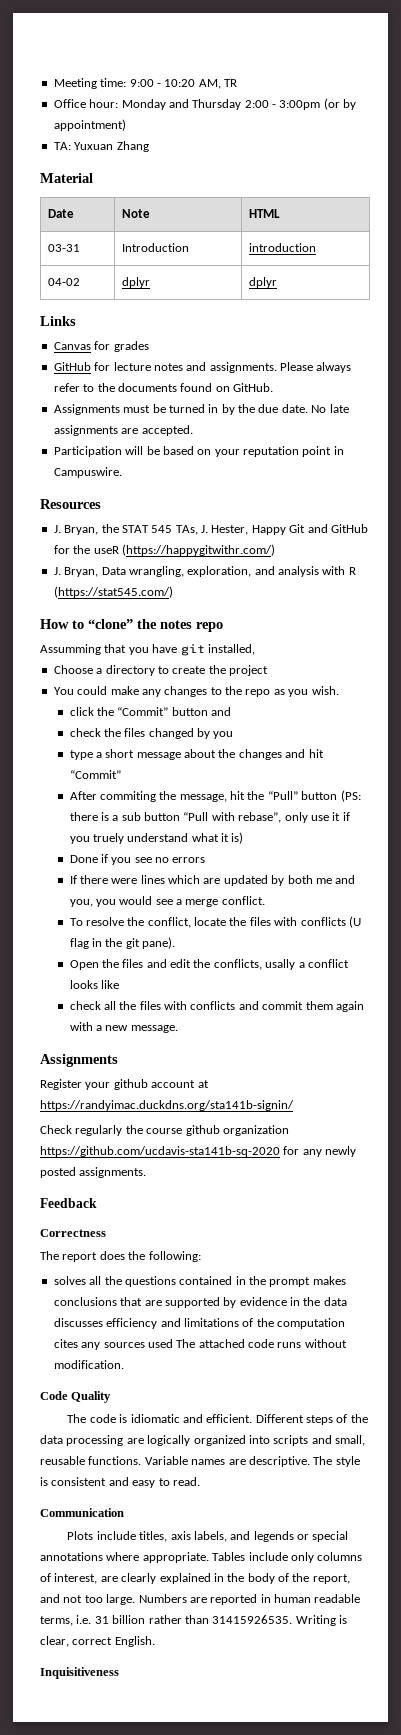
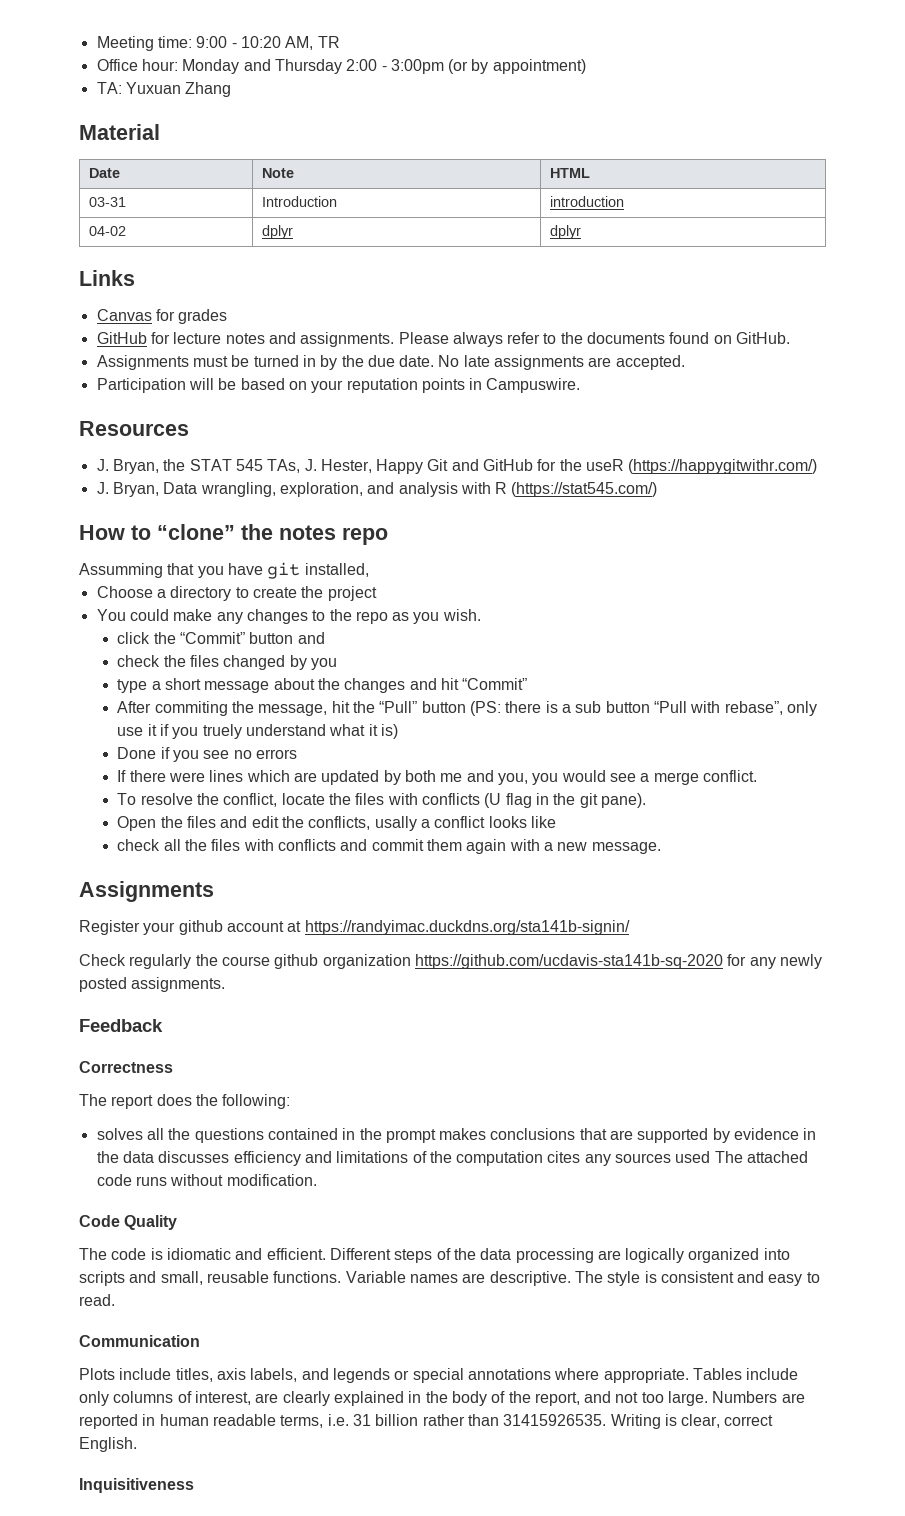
[302,446,332,457] point -> [421,378,465,393] points

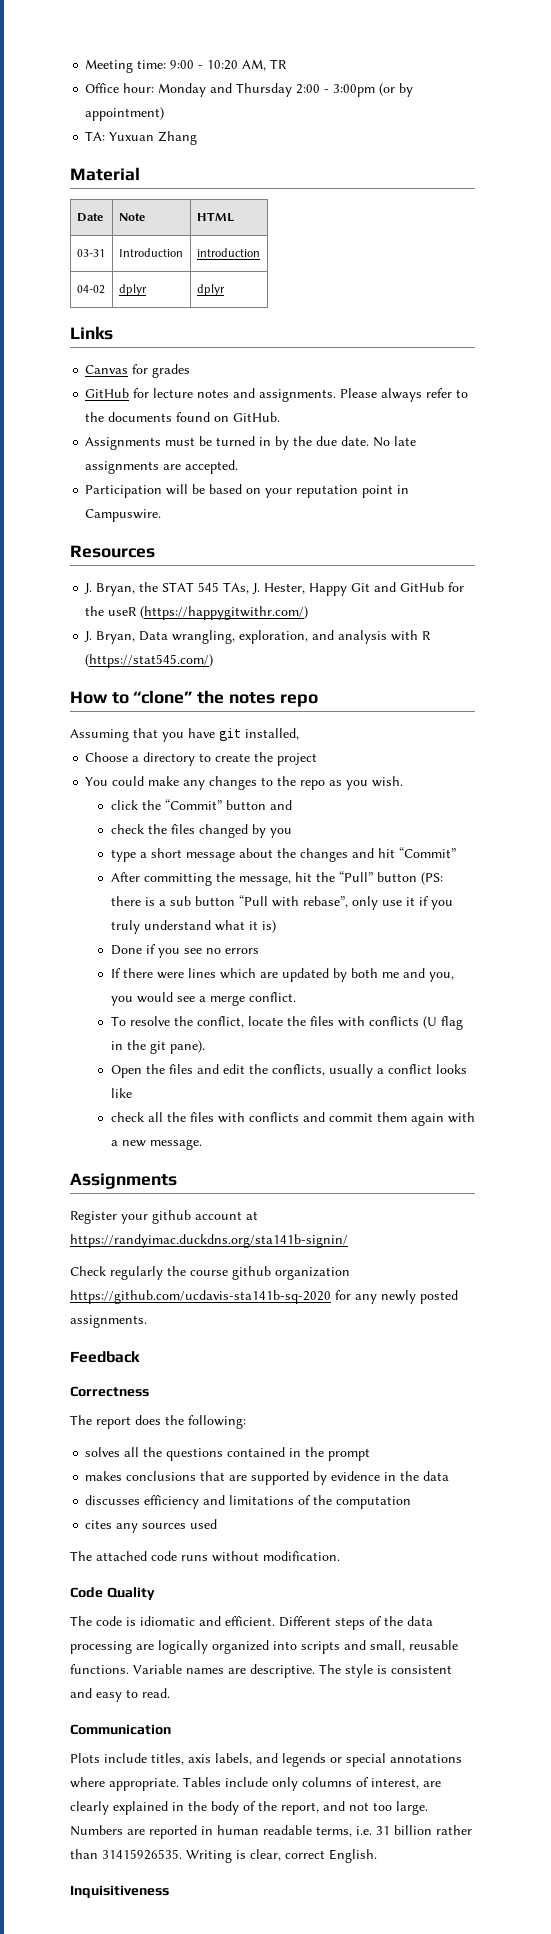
[421,378,465,393] points -> [362,485,394,498] point
[79,563,163,578] Assumming -> [70,729,129,742] Assuming
[154,701,228,716] commiting -> [143,873,212,886] committing
[202,724,242,739] truely -> [110,920,140,934] truly
[374,816,417,831] usally -> [328,1064,373,1078] usually
(436, 1136) none -> (371, 1454) //
(154, 1157) none -> (450, 1476) //
(544, 1158) none -> (412, 1502) //
(711, 1157) none -> (218, 1524) //

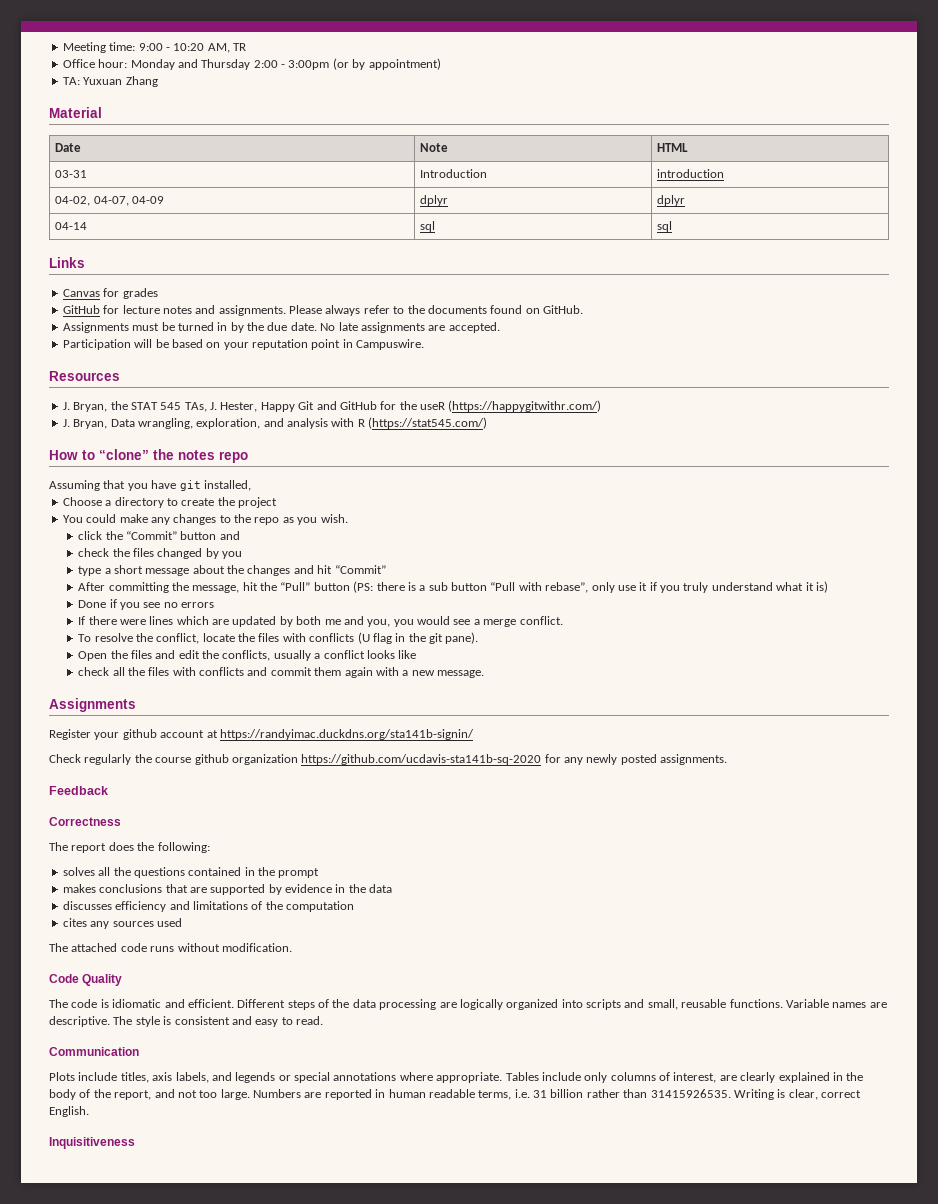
[76,285,105,294] 04-02 -> [55,196,165,206] 04-02, 04-07, 04-09
(225, 290) none -> [55,222,88,230] [420,221,436,232] [657,221,673,232] // 04-14 | sql | sql

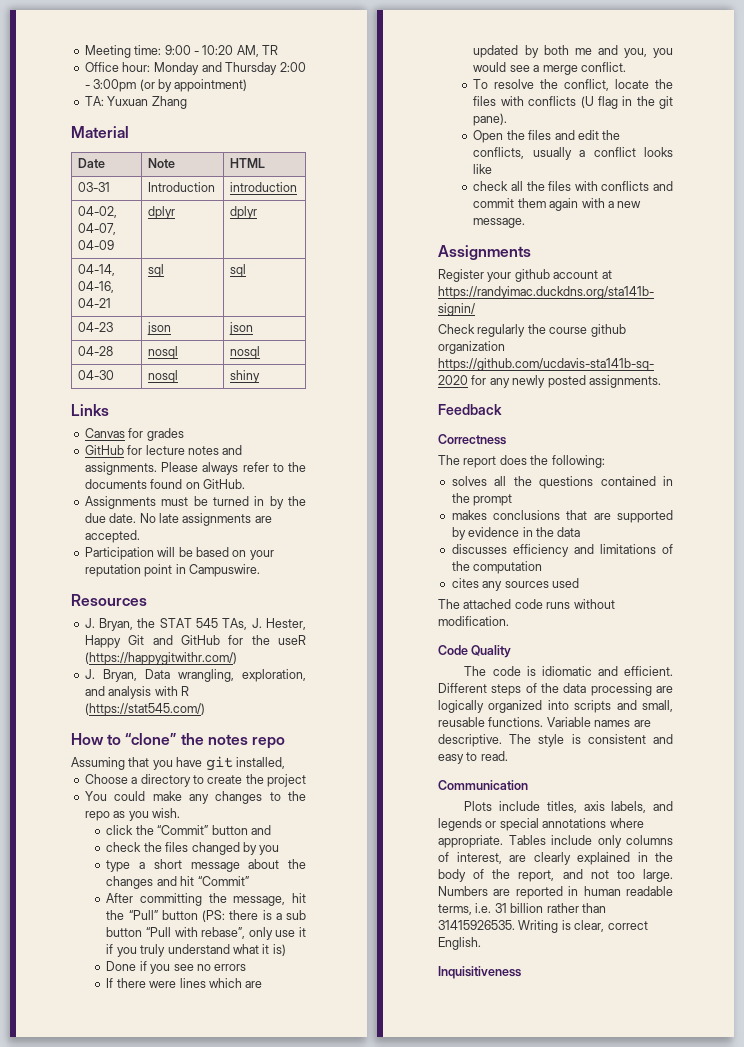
[55,222,88,230] 04-14 -> [77,264,115,276] [77,281,114,293] [77,298,111,308] 04-14, 04-16, 04-21
(673, 226) none -> [77,322,113,332] [146,322,171,335] [228,322,253,335] [77,346,113,356] [147,346,178,359] [229,346,260,359] [77,370,114,380] [147,370,178,383] [229,370,260,383] // 04-23 | json | json // 04-28 | nosql | nosql // 04-30 | nosql | shiny

